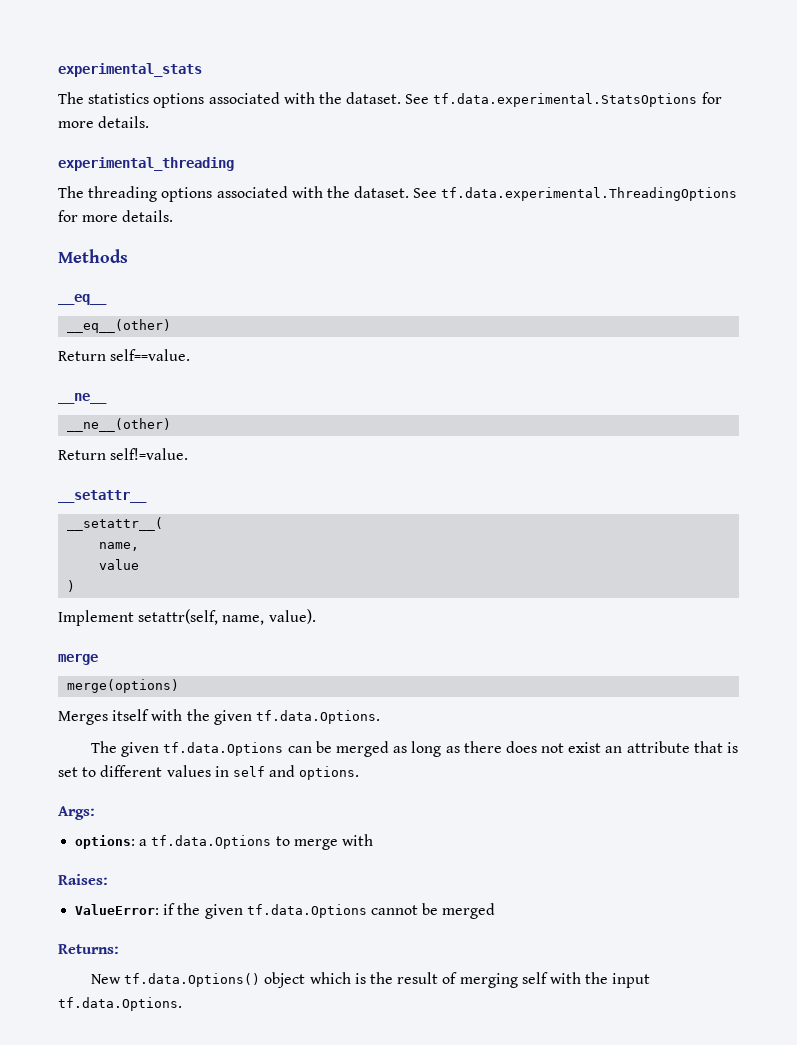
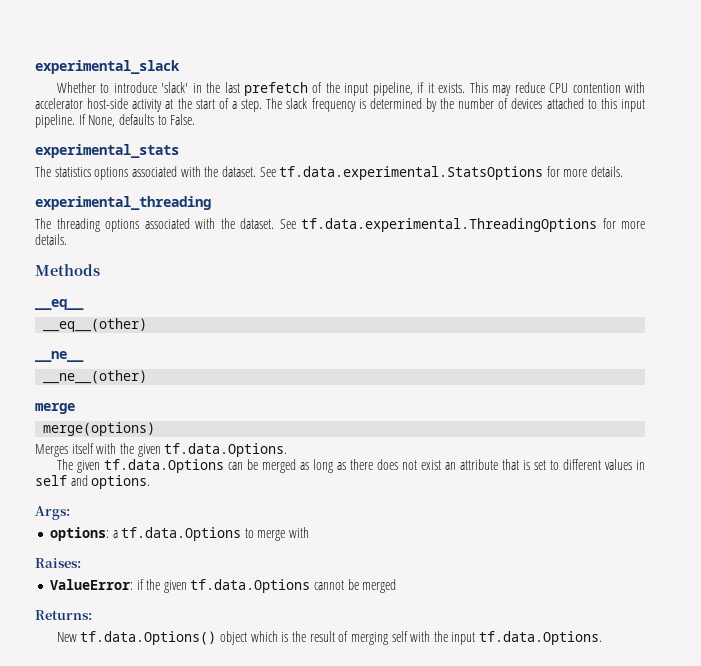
(58, 70) none -> [35,60,180,74] [56,82,646,96] [35,98,645,112] [35,114,196,128] experimental_slack // Whether to introduce 'slack' in the last prefetch of the input pipeline, if it exists. This may reduce CPU contention with accelerator host-side activity at the start of a step. The slack frequency is determined by the number of devices attached to this input pipeline. If None, defaults to False. //
[58,349,191,361] // Return self==value. -> (148, 325) none
[58,448,189,460] [58,490,147,503] [67,517,164,531] [99,542,140,551] [99,559,140,570] [67,580,76,592] [58,609,316,626] // Return self!=value. // __setattr__ // __setattr__( // name, // value // ) // Implement setattr(self, name, value). -> (148, 377) none

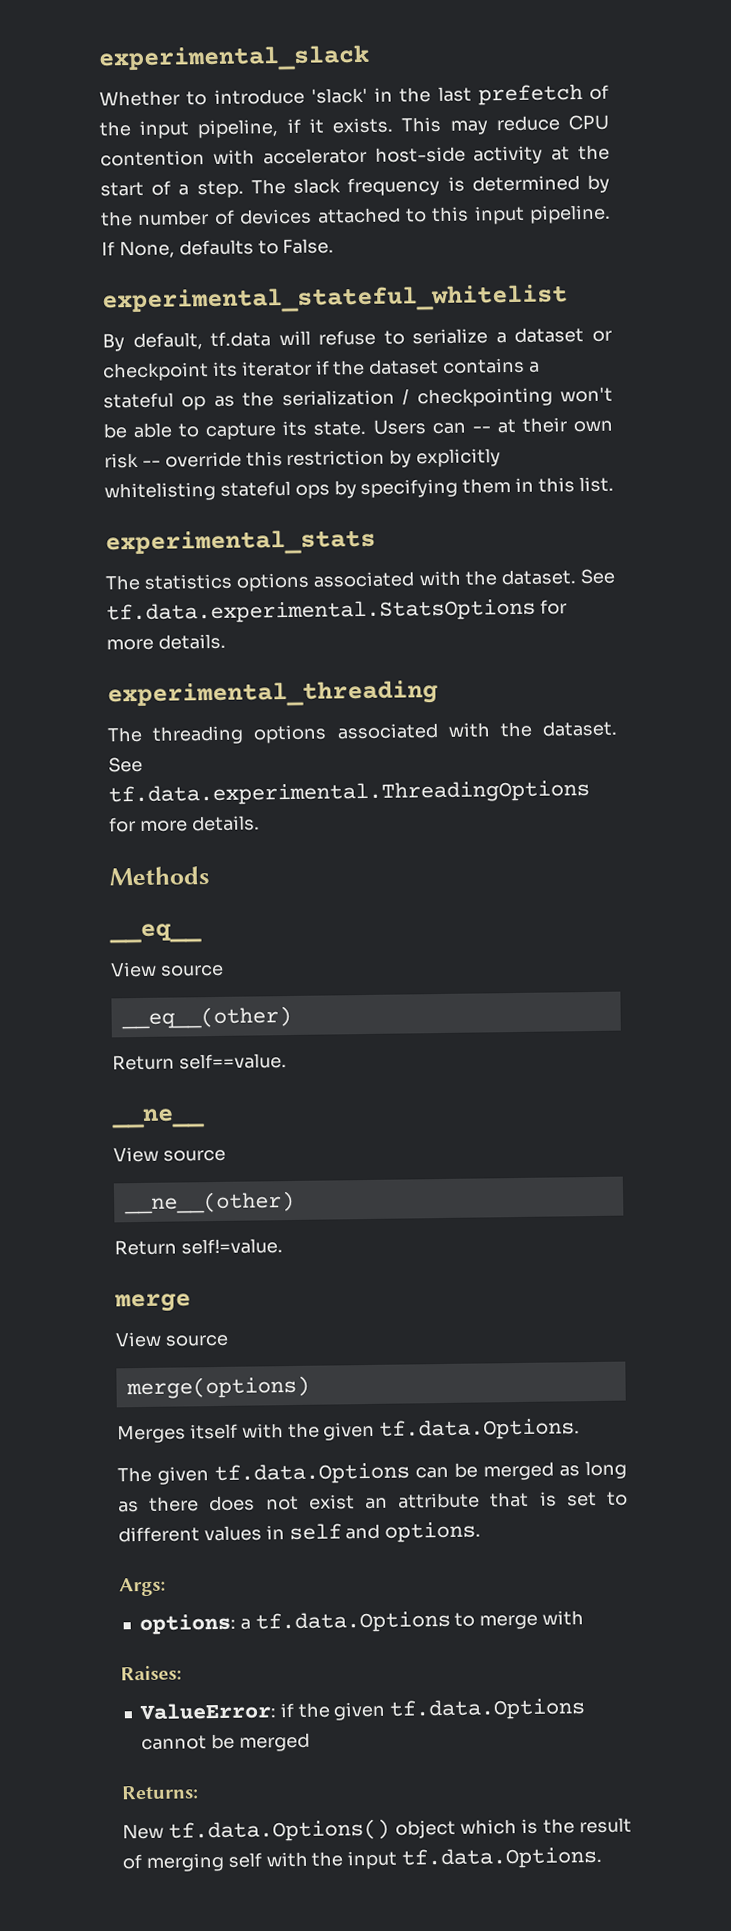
(196, 119) none -> [102,284,568,315] [102,327,612,352] [102,357,541,382] [103,386,613,411] [103,417,614,441] [104,448,502,469] [104,476,614,502] // experimental_stateful_whitelist // By default, tf.data will refuse to serialize a dataset or checkpoint its iterator if the dataset contains a stateful op as the serialization / checkpointing won't be able to capture its state. Users can -- at their own risk -- override this restriction by explicitly whitelisting stateful ops by specifying them in this list.
(84, 304) none -> [110,961,224,978] // View source
(148, 325) none -> [112,1053,287,1071] // Return self==value.
(84, 356) none -> [113,1146,226,1163] // View source
[35,403,75,414] // merge -> [114,1238,283,1256] [114,1293,191,1313] [115,1331,229,1348] // Return self!=value. // merge // View source

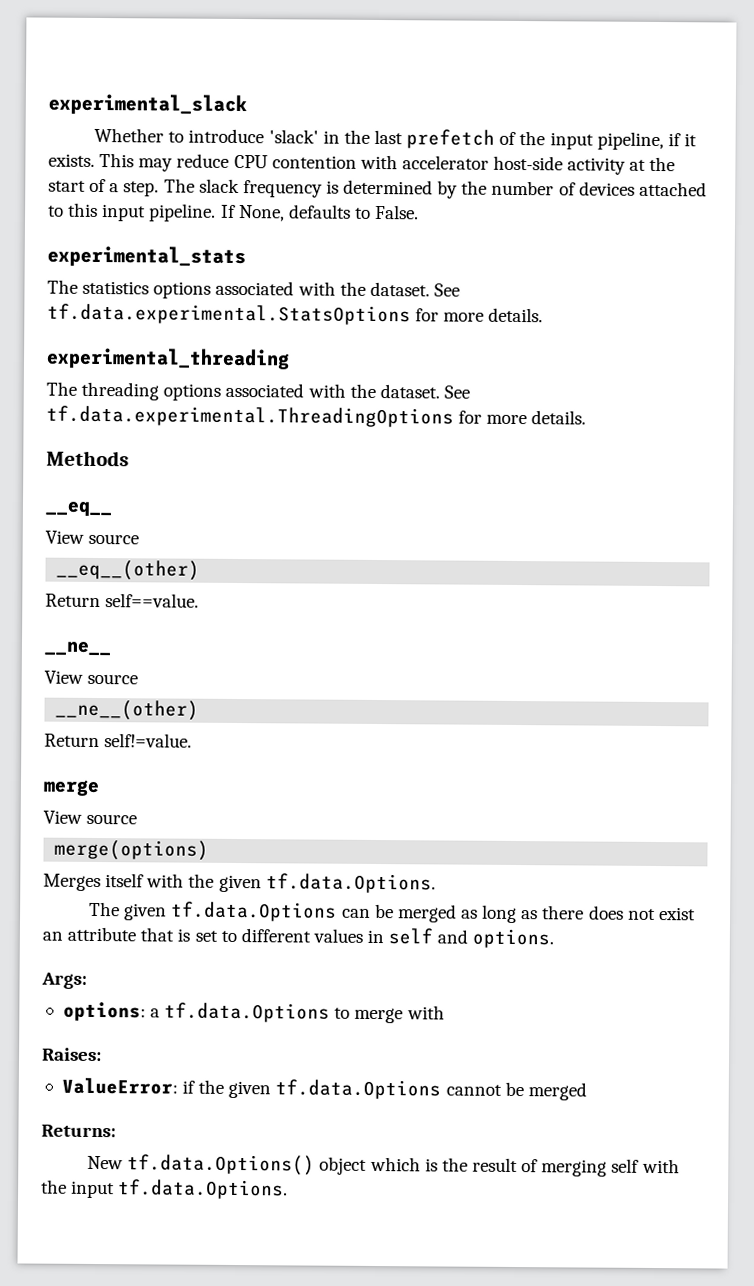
[102,284,568,315] [102,327,612,352] [102,357,541,382] [103,386,613,411] [103,417,614,441] [104,448,502,469] [104,476,614,502] // experimental_stateful_whitelist // By default, tf.data will refuse to serialize a dataset or checkpoint its iterator if the dataset contains a stateful op as the serialization / checkpointing won't be able to capture its state. Users can -- at their own risk -- override this restriction by explicitly whitelisting stateful ops by specifying them in this list. -> (420, 212) none

